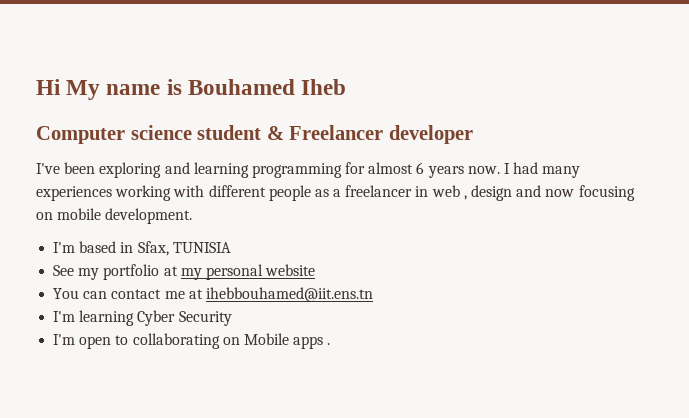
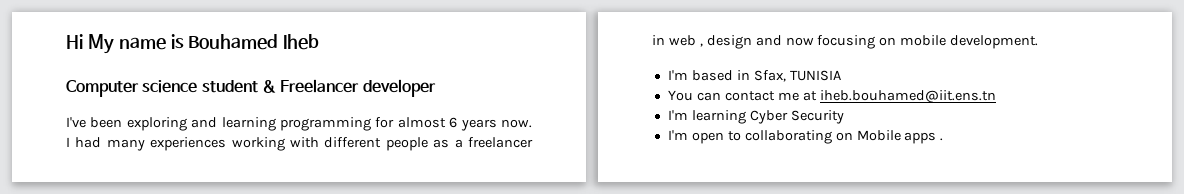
[53,264,316,280] // See my portfolio at my personal website -> (841, 75) none
[205,287,373,302] ihebbouhamed@iit.ens.tn -> [819,90,996,103] iheb.bouhamed@iit.ens.tn

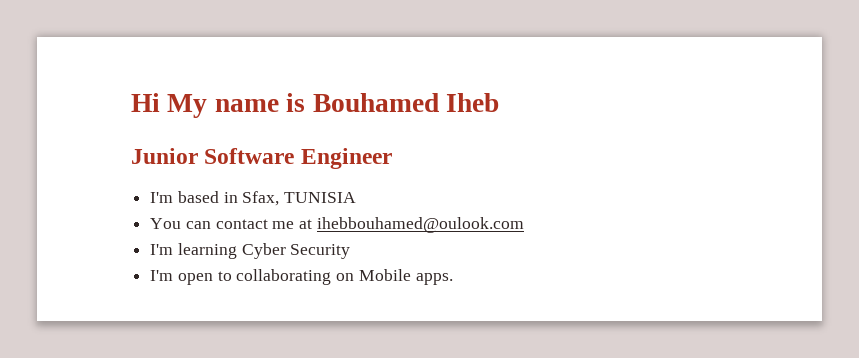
[66,79,436,97] [66,117,532,131] [66,137,533,151] [652,35,1039,49] Computer science student & Freelancer developer // I've been exploring and learning programming for almost 6 years now. I had many experiences working with different people as a freelancer in web , design and now focusing on mobile development. -> [131,148,392,169] Junior Software Engineer
[819,90,996,103] iheb.bouhamed@iit.ens.tn -> [316,217,524,233] ihebbouhamed@oulook.com
[904,132,944,144] apps . -> [415,273,453,285] apps.

